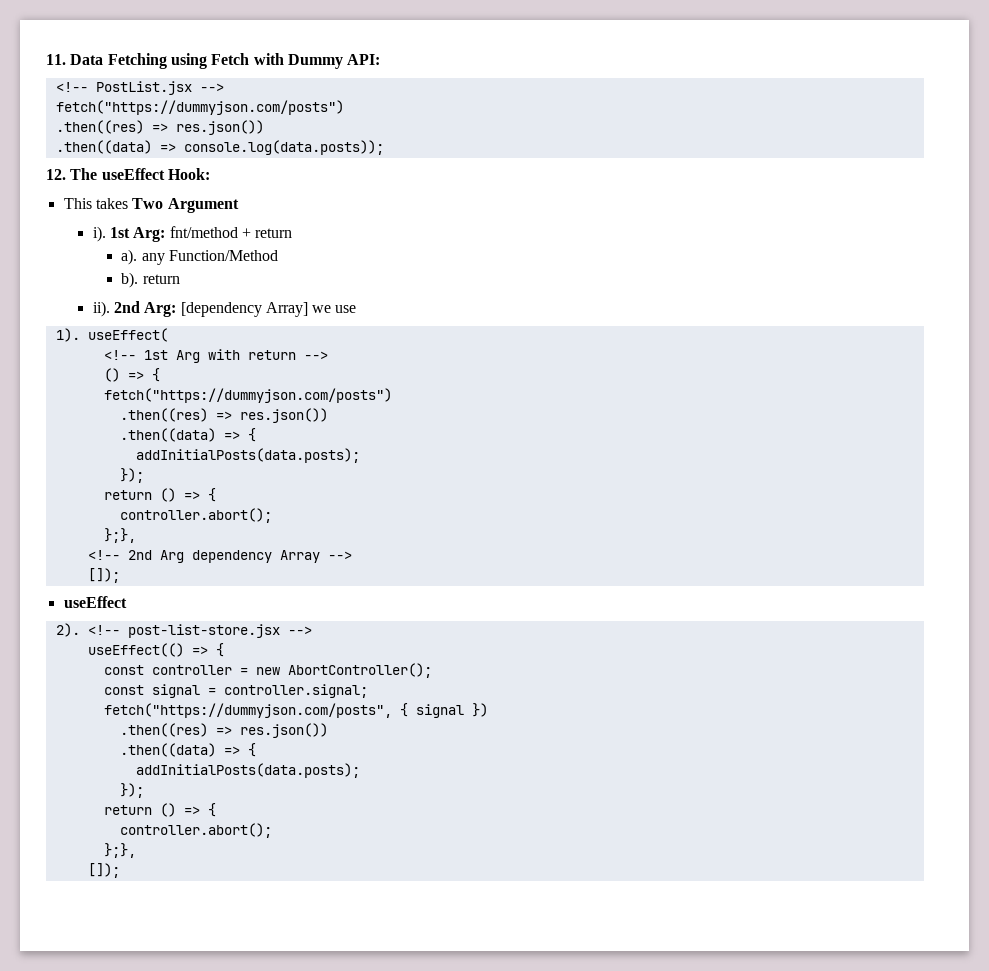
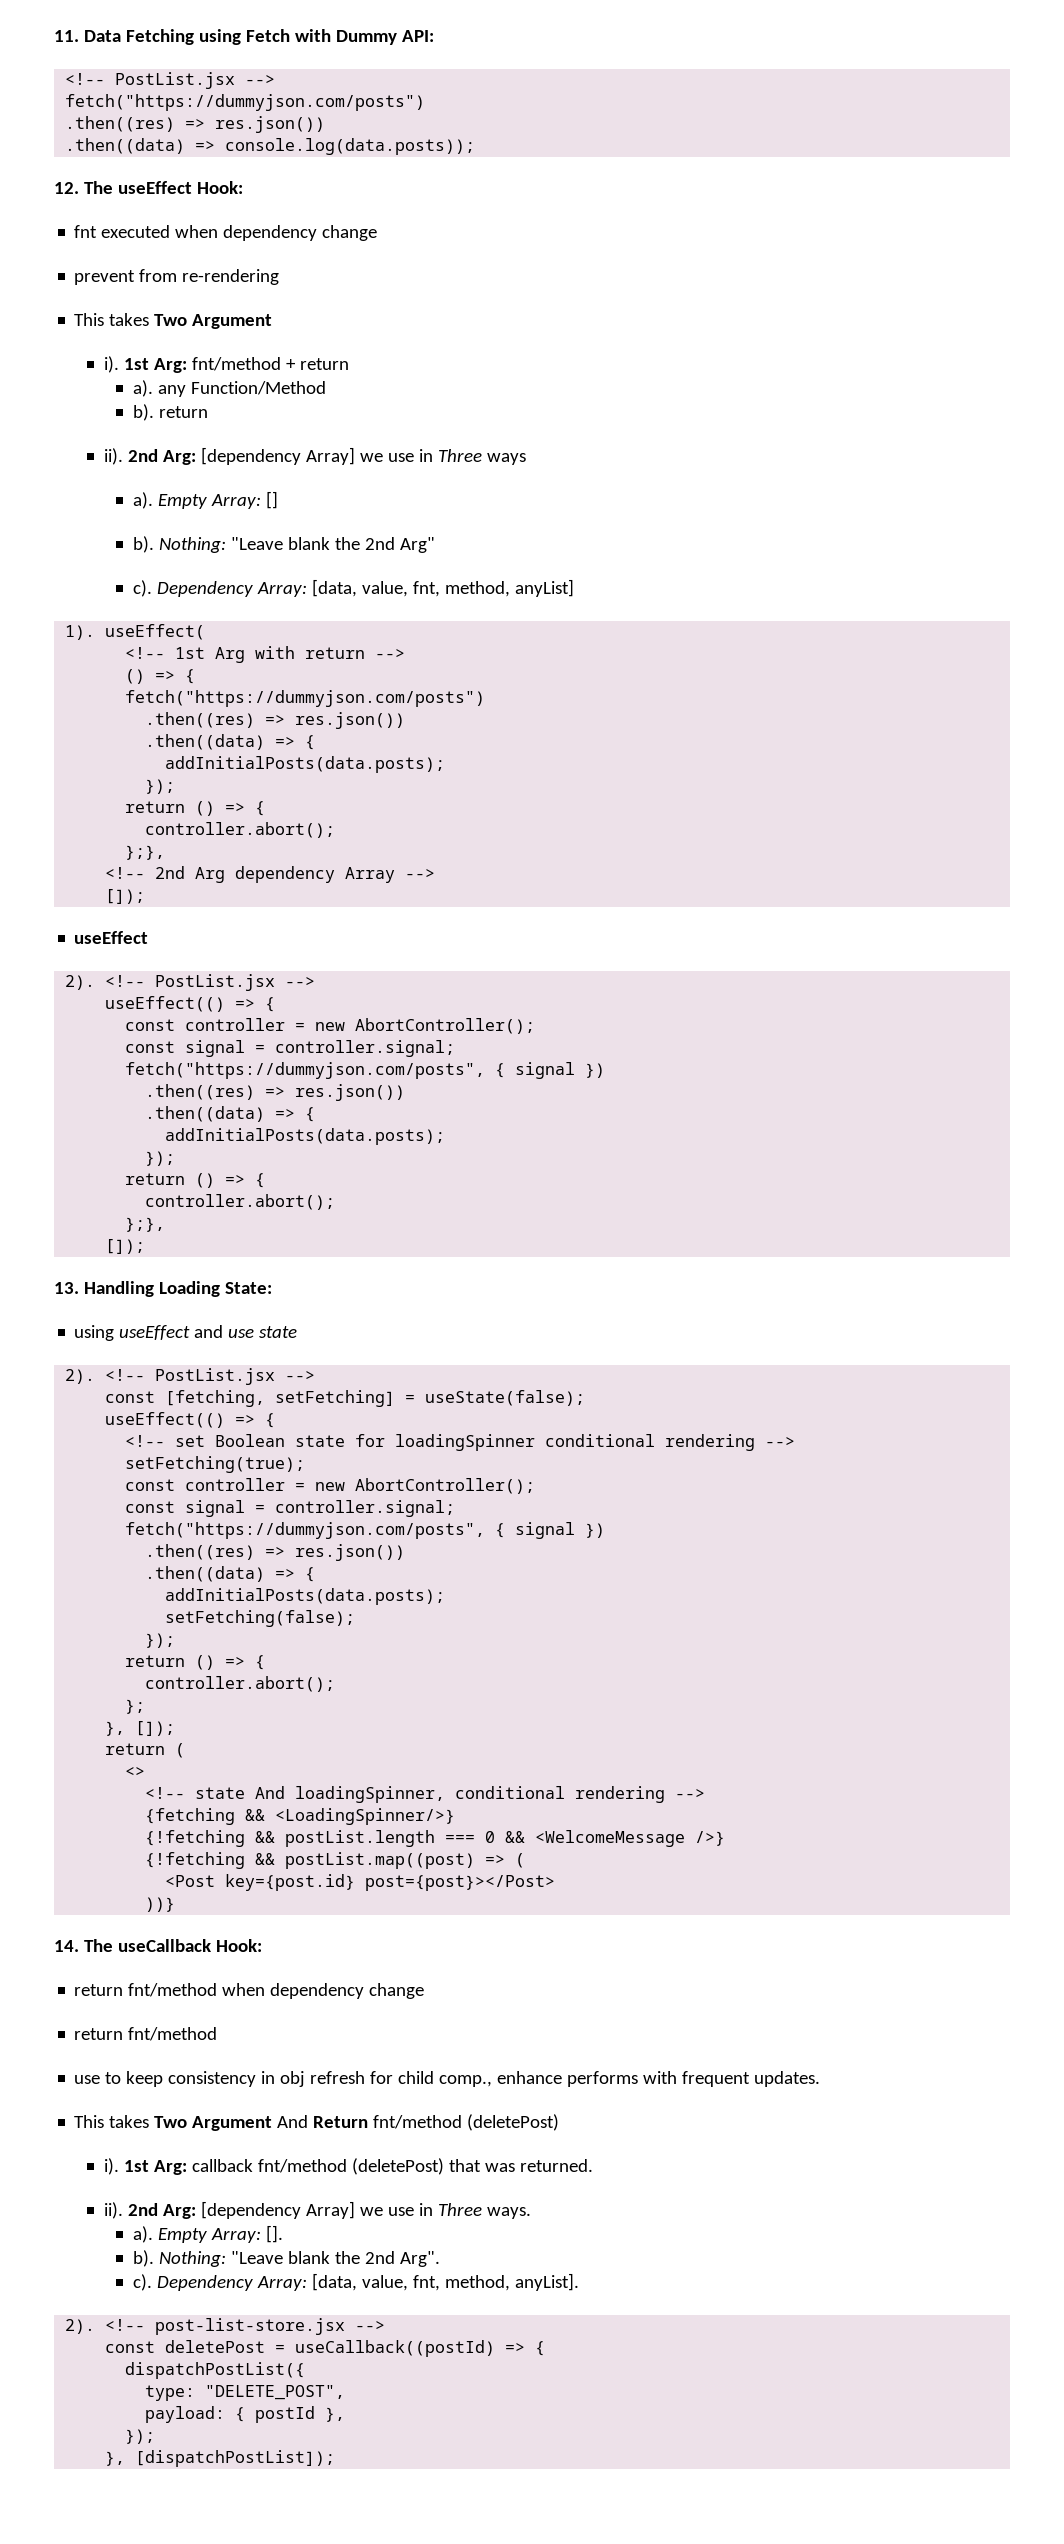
(210, 174) none -> [74,225,378,241] [74,269,280,285] // fnt executed when dependency change // prevent from re-rendering
(357, 309) none -> [418,449,526,465] [132,491,278,509] [132,536,435,553] [132,579,574,597] in Three ways // a). Empty Array: [] // b). Nothing: "Leave blank the 2nd Arg" // c). Dependency Array: [data, value, fnt, method, anyList]
[127,624,280,638] post-list-store.jsx -> [155,974,276,991] PostList.jsx
(120, 870) none -> [54,1281,272,1297] [74,1325,298,1341] [65,1368,316,1385] [105,1390,586,1407] [105,1412,276,1428] [125,1434,796,1451] [125,1456,306,1473] [125,1478,536,1494] [125,1500,456,1517] [125,1522,606,1539] [145,1544,406,1561] [145,1566,316,1582] [165,1588,446,1605] [165,1610,356,1627] [145,1633,176,1648] [125,1655,266,1670] [145,1676,336,1692] [125,1699,146,1714] [105,1721,176,1736] [105,1743,186,1758] [125,1766,146,1777] [145,1786,706,1803] [145,1808,456,1825] [145,1830,726,1847] [145,1852,526,1869] [165,1874,556,1891] [145,1897,176,1912] [54,1939,262,1952] [74,1983,425,1999] [74,2027,218,2041] [74,2071,821,2087] [74,2114,560,2131] [103,2158,593,2175] [103,2201,531,2219] [132,2225,283,2243] [132,2250,440,2267] [132,2273,579,2291] [65,2318,386,2335] [105,2340,546,2357] [125,2362,306,2379] [145,2385,346,2401] [145,2406,346,2423] [125,2429,156,2444] [105,2450,336,2467] // 13. Handling Loading State: // using useEffect and use state // 2). <!-- PostList.jsx --> // const [fetching, setFetching] = useState(false); // useEffect(() => { // <!-- set Boolean state for loadingSpinner conditional rendering --> // setFetching(true); // const controller = new AbortController(); // const signal = controller.signal; // fetch("https://dummyjson.com/posts", { signal }) // .then((res) => res.json()) // .then((data) => { // addInitialPosts(data.posts); // setFetching(false); // }); // return () => { // controller.abort(); // }; // }, []); // return ( // <> // <!-- state And loadingSpinner, conditional rendering --> // {fetching && <LoadingSpinner/>} // {!fetching && postList.length === 0 && <WelcomeMessage />} // {!fetching && postList.map((post) => ( // <Post key={post.id} post={post}></Post> // ))} // 14. The useCallback Hook: // return fnt/method when dependency change // return fnt/method // use to keep consistency in obj refresh for child comp., enhance performs with frequent updates. // This takes Two Argument And Return fnt/method (deletePost) // i). 1st Arg: callback fnt/method (deletePost) that was returned. // ii). 2nd Arg: [dependency Array] we use in Three ways. // a). Empty Array: []. // b). Nothing: "Leave blank the 2nd Arg". // c). Dependency Array: [data, value, fnt, method, anyList]. // 2). <!-- post-list-store.jsx --> // const deletePost = useCallback((postId) => { // dispatchPostList({ // type: "DELETE_POST", // payload: { postId }, // }); // }, [dispatchPostList]);

